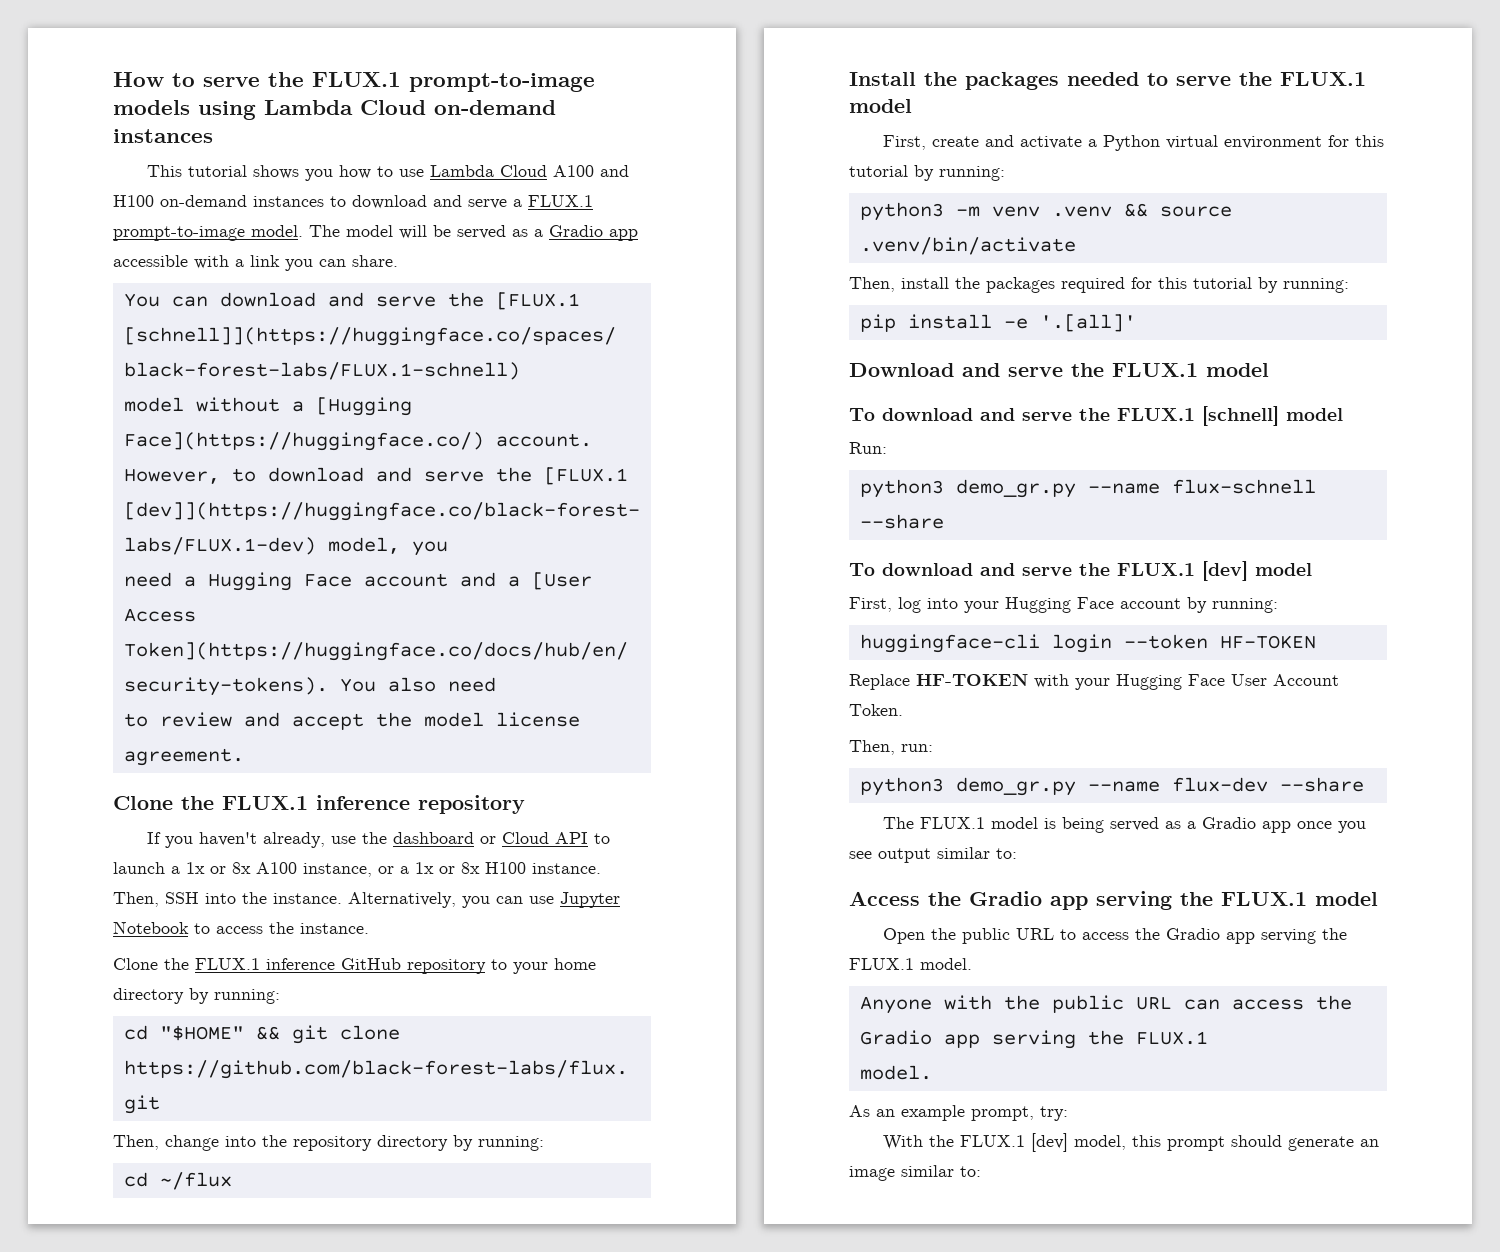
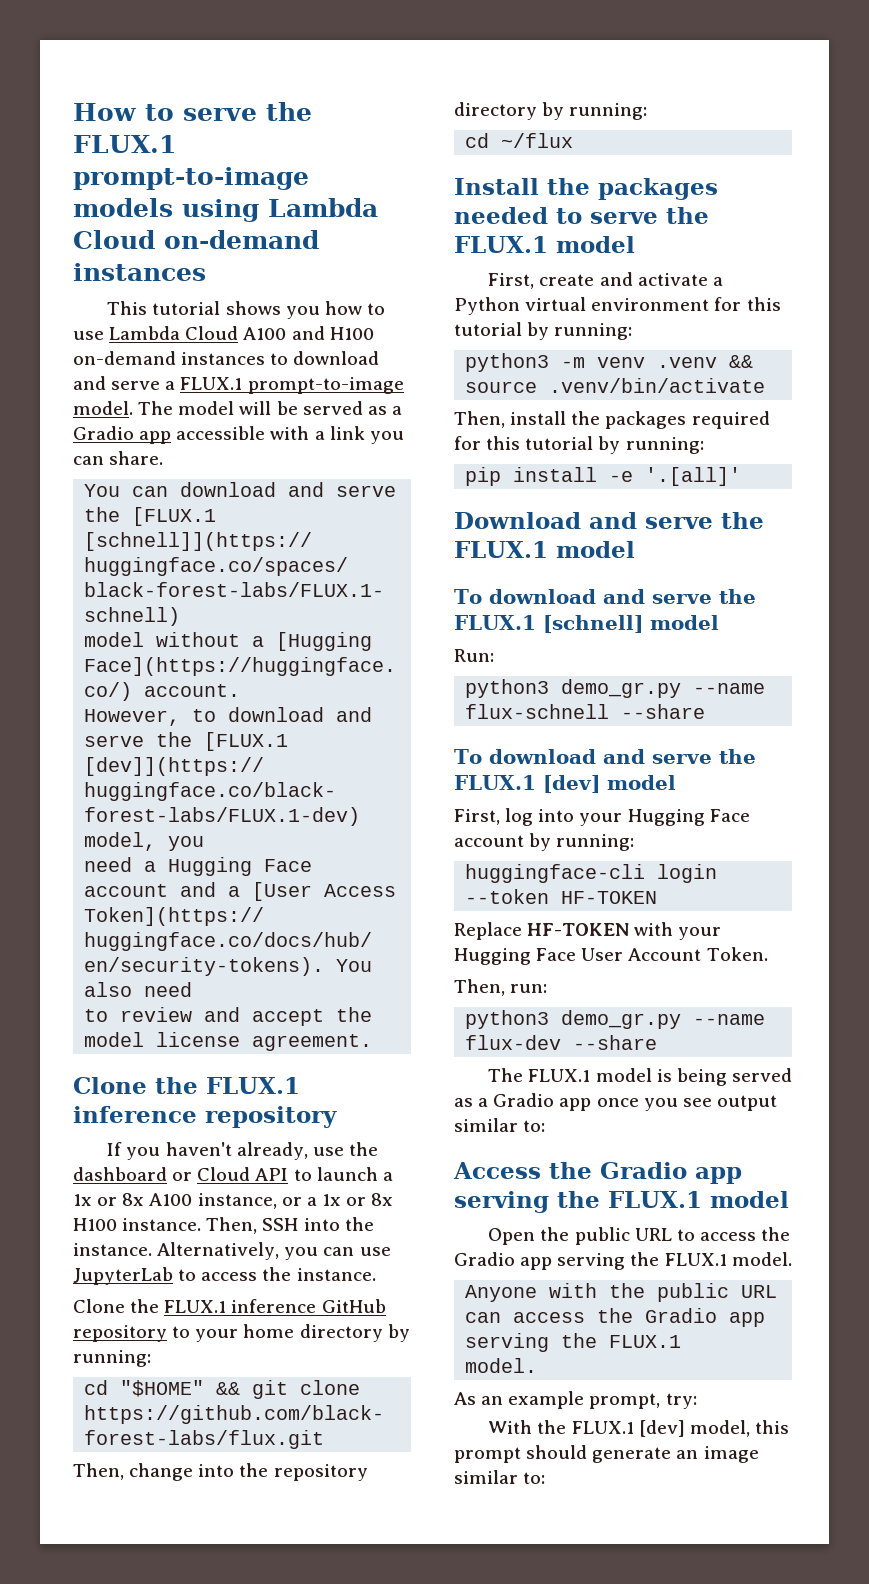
[560,892,620,908] [113,921,189,934] Jupyter Notebook -> [73,1267,173,1285] JupyterLab

